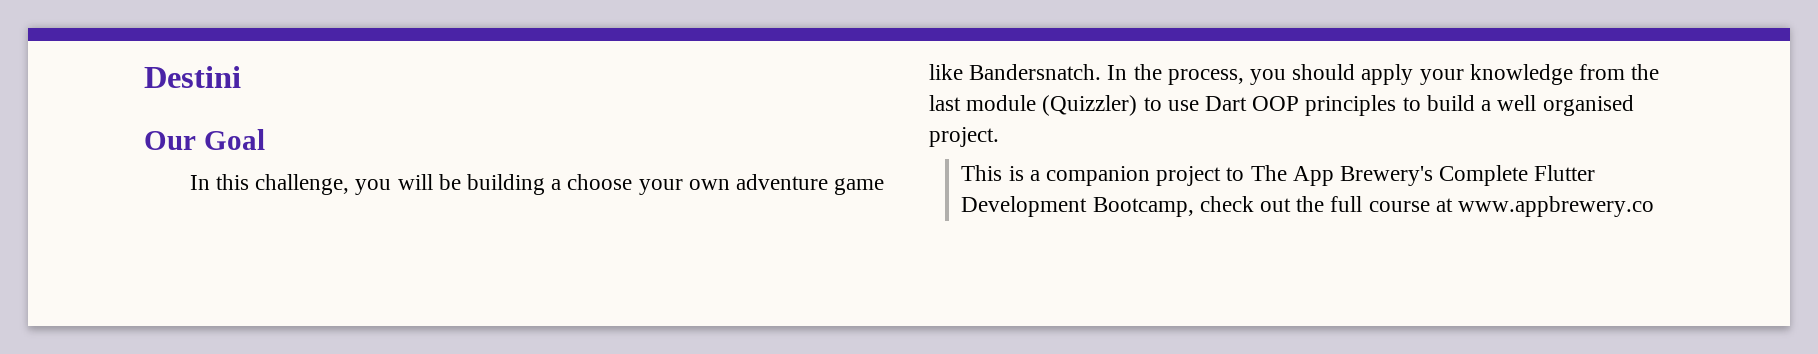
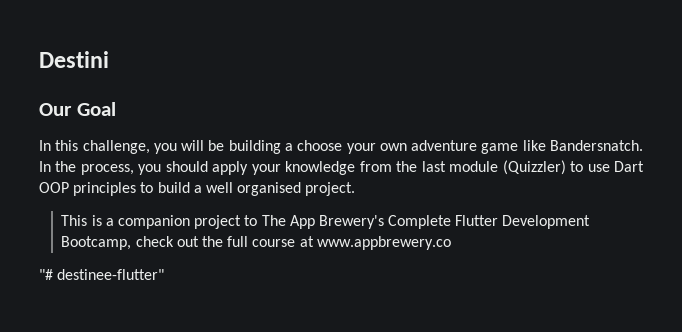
(1654, 206) none -> [39,269,165,280] // "# destinee-flutter"

